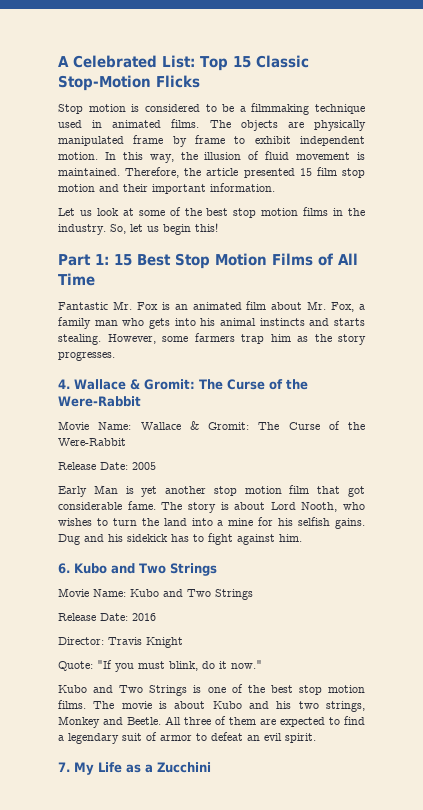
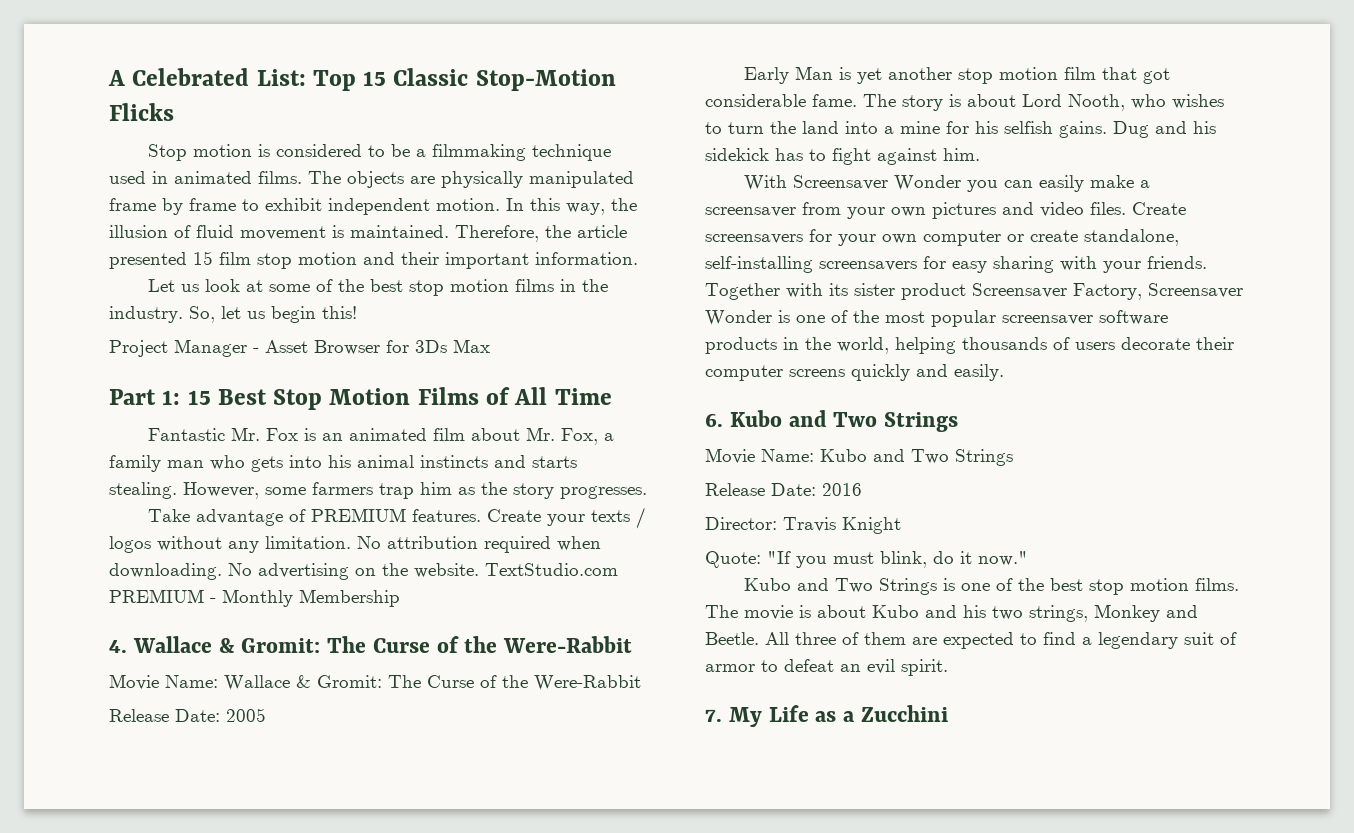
(218, 227) none -> [109,339,490,357] // Project Manager - Asset Browser for 3Ds Max
(115, 356) none -> [147,507,646,529] [109,536,601,553] [109,563,618,580] [109,589,400,607] // Take advantage of PREMIUM features. Create your texts / logos without any limitation. No attribution required when downloading. No advertising on the website. TextStudio.com PREMIUM - Monthly Membership
(302, 538) none -> [743,175,1150,192] [705,202,1186,219] [705,229,1179,246] [705,256,1207,273] [705,283,1243,300] [705,310,1168,327] [705,337,1234,354] [705,364,1004,381] // With Screensaver Wonder you can easily make a screensaver from your own pictures and video files. Create screensavers for your own computer or create standalone, self-installing screensavers for easy sharing with your friends. Together with its sister product Screensaver Factory, Screensaver Wonder is one of the most popular screensaver software products in the world, helping thousands of users decorate their computer screens quickly and easily.

